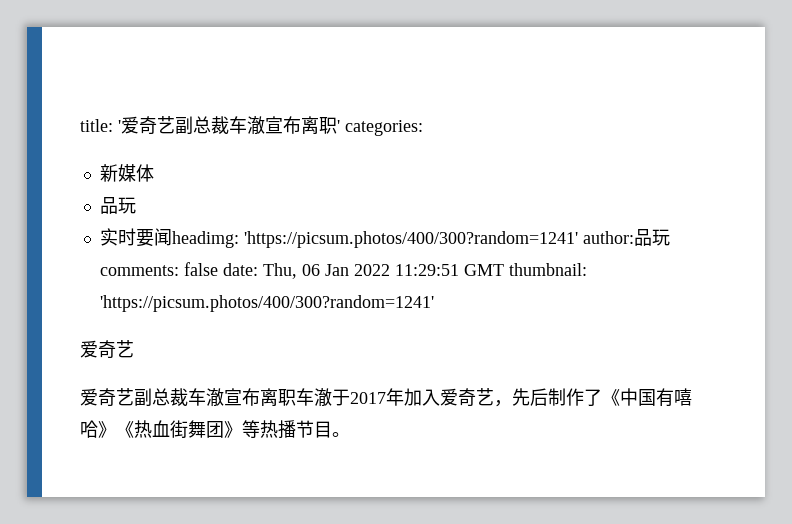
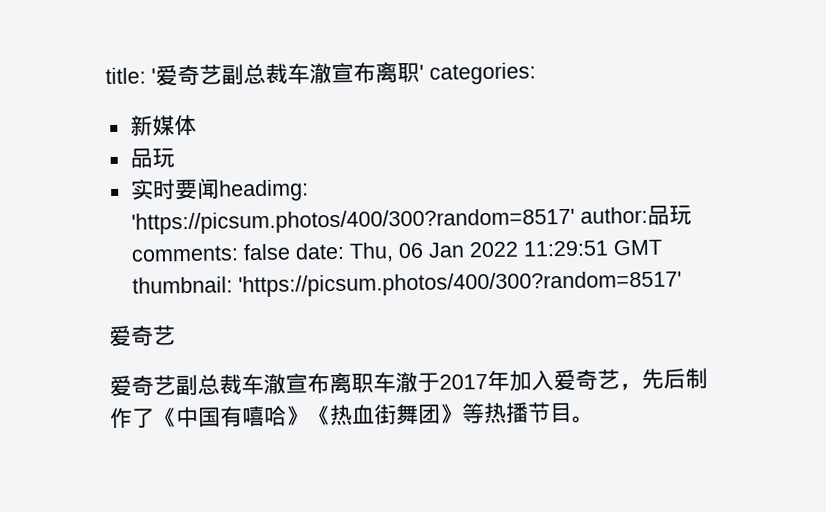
[243,231,578,248] 'https://picsum.photos/400/300?random=1241' -> [130,207,575,235] 'https://picsum.photos/400/300?random=8517'
[99,295,434,312] 'https://picsum.photos/400/300?random=1241' -> [237,270,682,298] 'https://picsum.photos/400/300?random=8517'

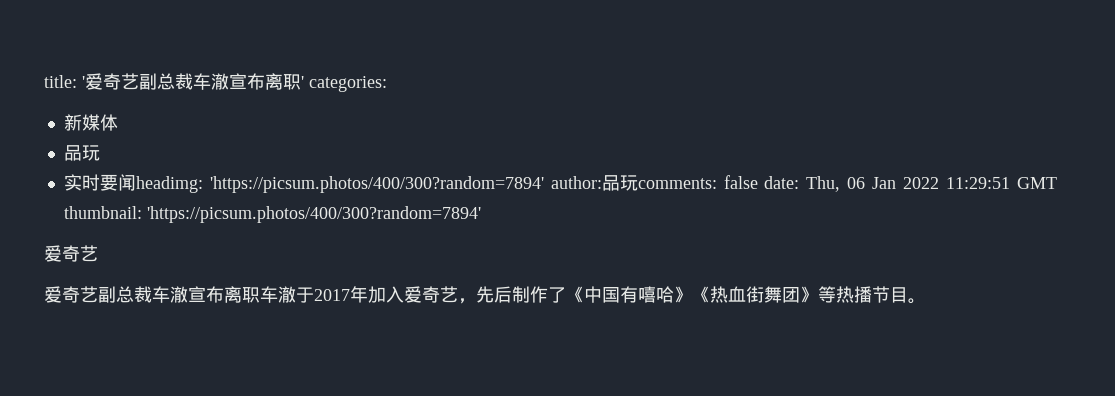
[130,207,575,235] 'https://picsum.photos/400/300?random=8517' -> [209,176,544,193] 'https://picsum.photos/400/300?random=7894'
[237,270,682,298] 'https://picsum.photos/400/300?random=8517' -> [146,206,481,223] 'https://picsum.photos/400/300?random=7894'

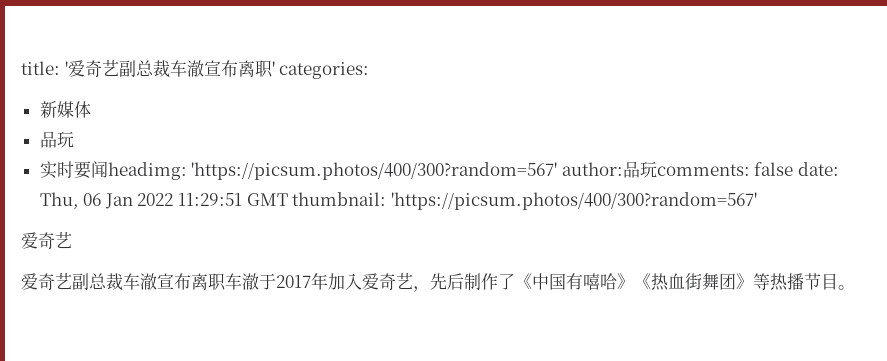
[209,176,544,193] 'https://picsum.photos/400/300?random=7894' -> [191,162,558,180] 'https://picsum.photos/400/300?random=567'
[146,206,481,223] 'https://picsum.photos/400/300?random=7894' -> [390,192,757,210] 'https://picsum.photos/400/300?random=567'

